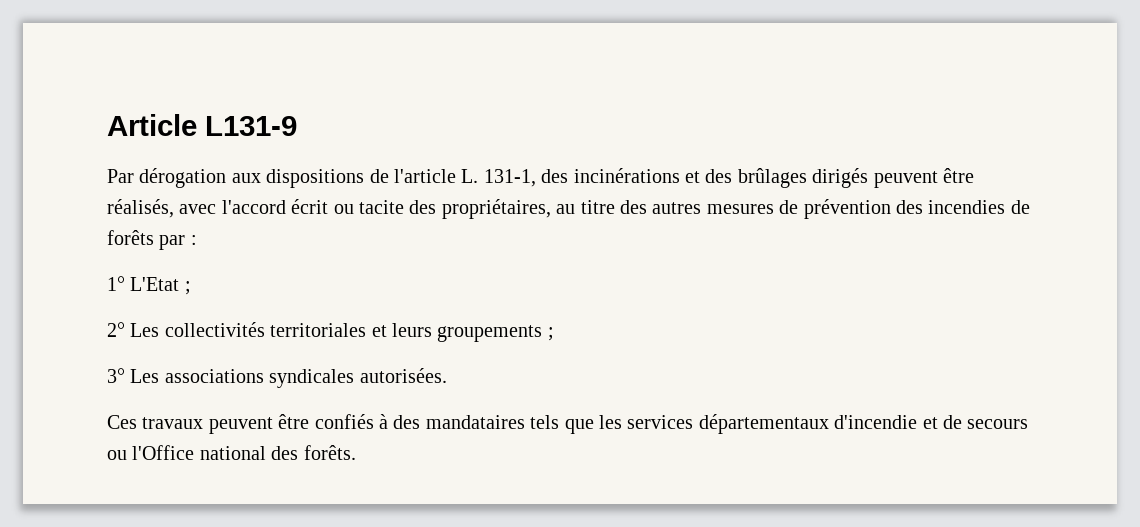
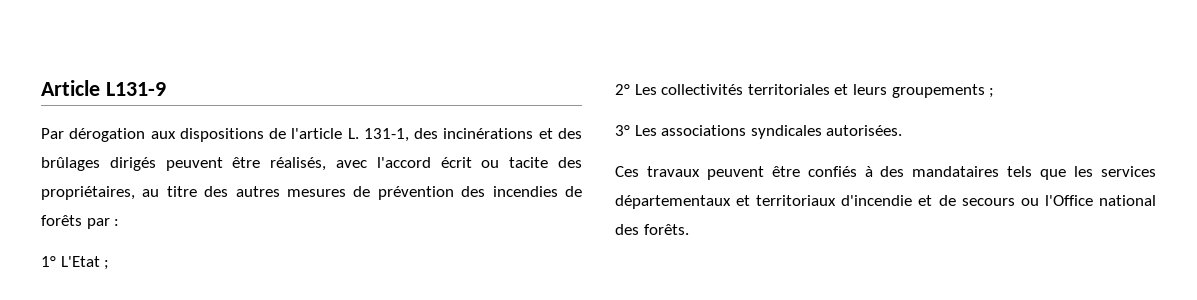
(829, 424) none -> [736,195,837,206] et territoriaux

